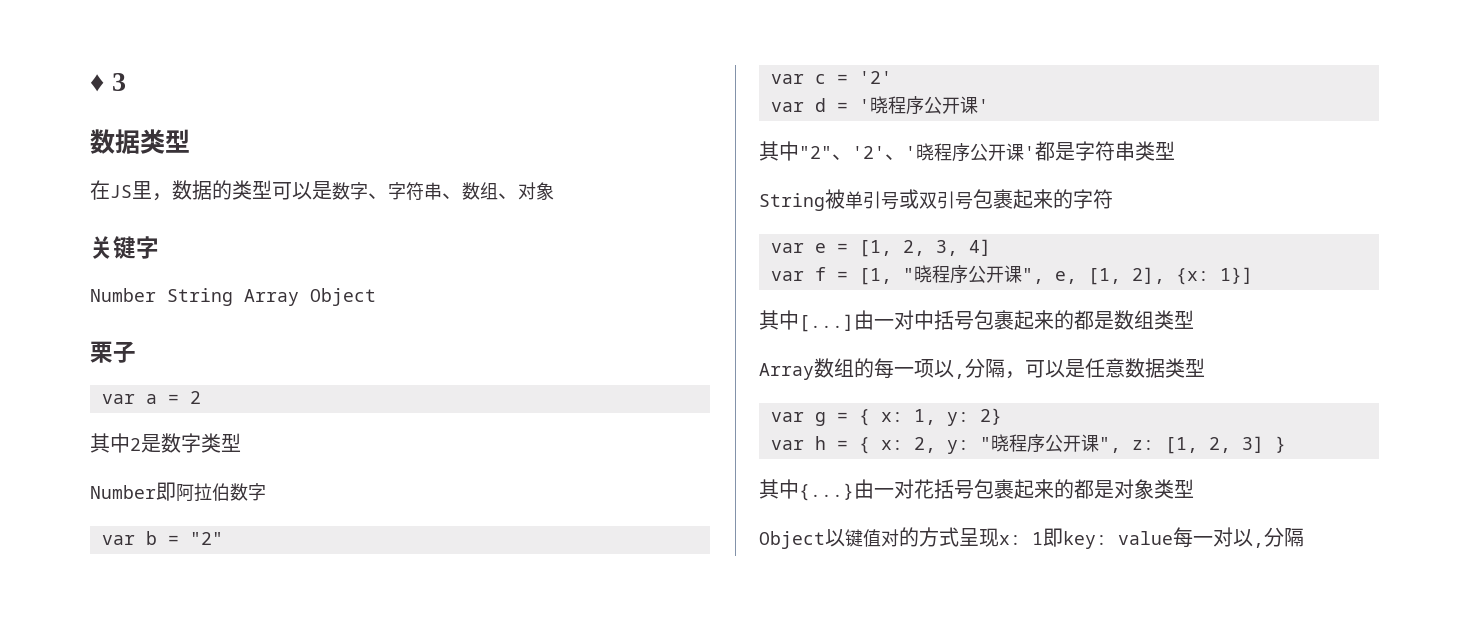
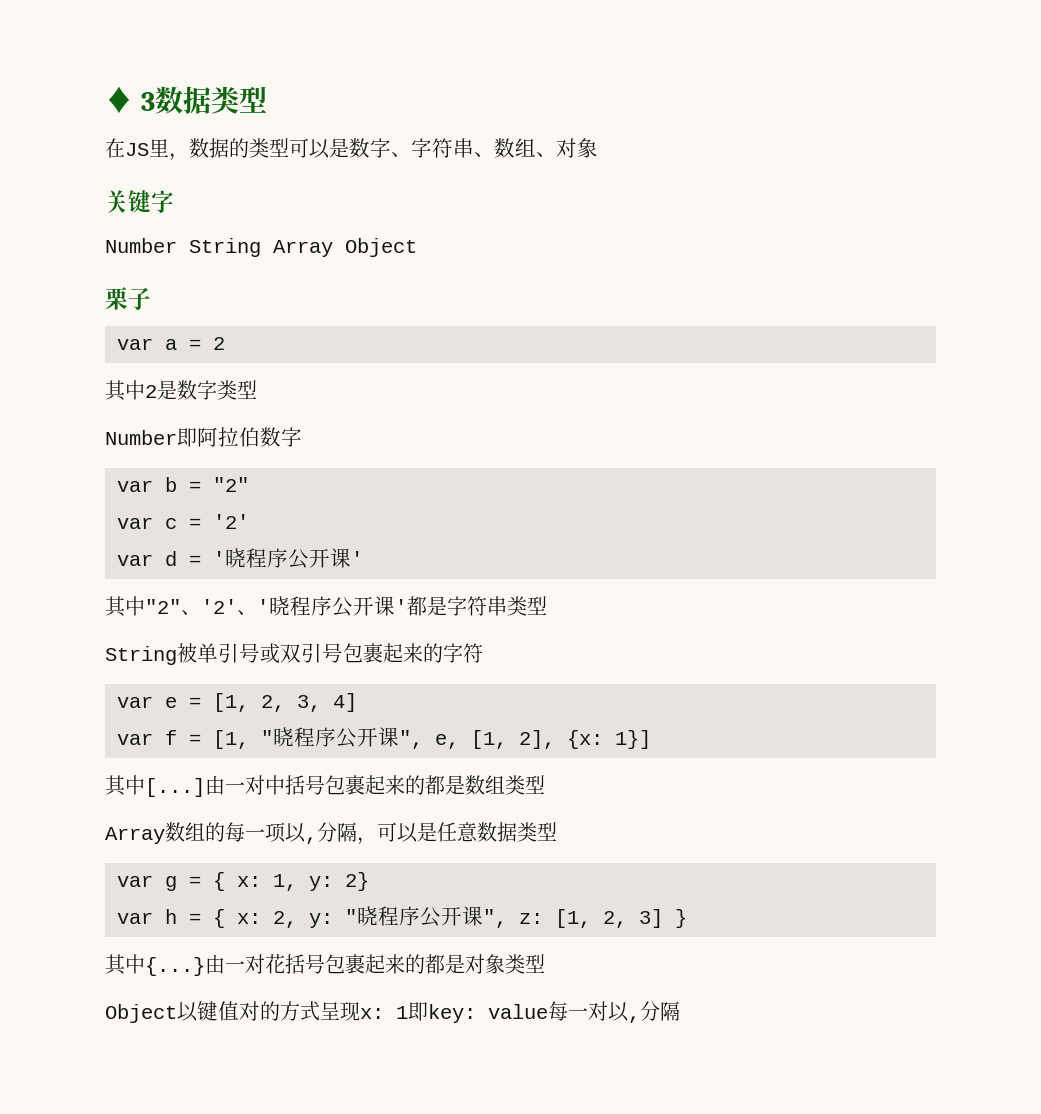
(126, 82) // -> (155, 101) none

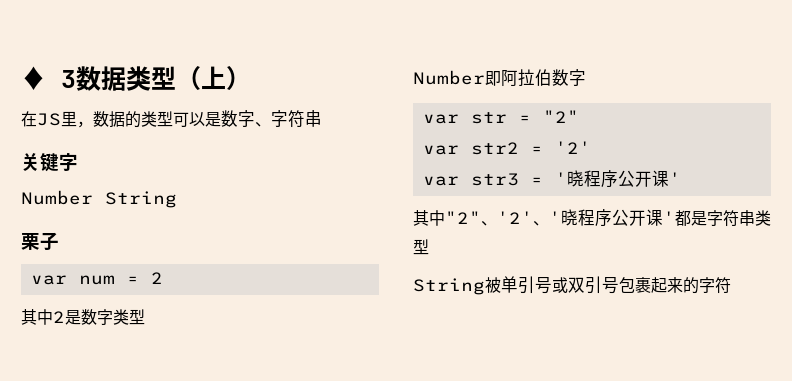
(267, 99) none -> [176,66,251,90] （上）
[474,138,598,158] 、数组、对象 -> (322, 118) none
[273,238,417,257] Array Object -> (177, 199) none
[165,339,177,350] a -> [78,275,115,285] num
[165,477,177,492] b -> [470,112,507,124] str
[165,518,177,529] c -> [470,142,519,155] str2
[165,551,177,566] d -> [470,173,519,186] str3
[117,693,357,712] [117,727,651,749] [105,775,545,797] [105,822,557,845] [117,872,369,891] [117,906,687,928] [105,954,545,976] [105,1001,680,1023] // var e = [1, 2, 3, 4] // var f = [1, "晓程序公开课", e, [1, 2], {x: 1}] // 其中[...]由一对中括号包裹起来的都是数组类型 // Array数组的每一项以,分隔，可以是任意数据类型 // var g = { x: 1, y: 2} // var h = { x: 2, y: "晓程序公开课", z: [1, 2, 3] } // 其中{...}由一对花括号包裹起来的都是对象类型 // Object以键值对的方式呈现x: 1即key: value每一对以,分隔 -> (731, 285) none

